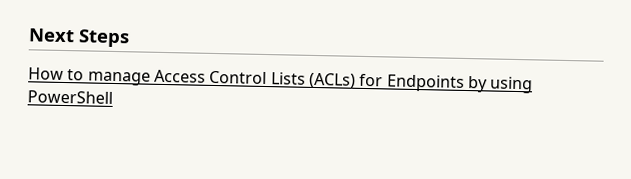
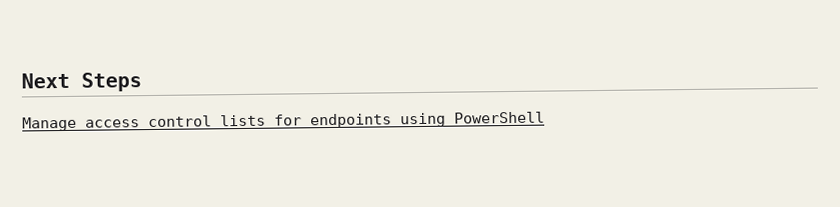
[28,67,488,93] How to manage Access Control Lists (ACLs) for Endpoints by -> [22,113,392,132] Manage access control lists for endpoints

